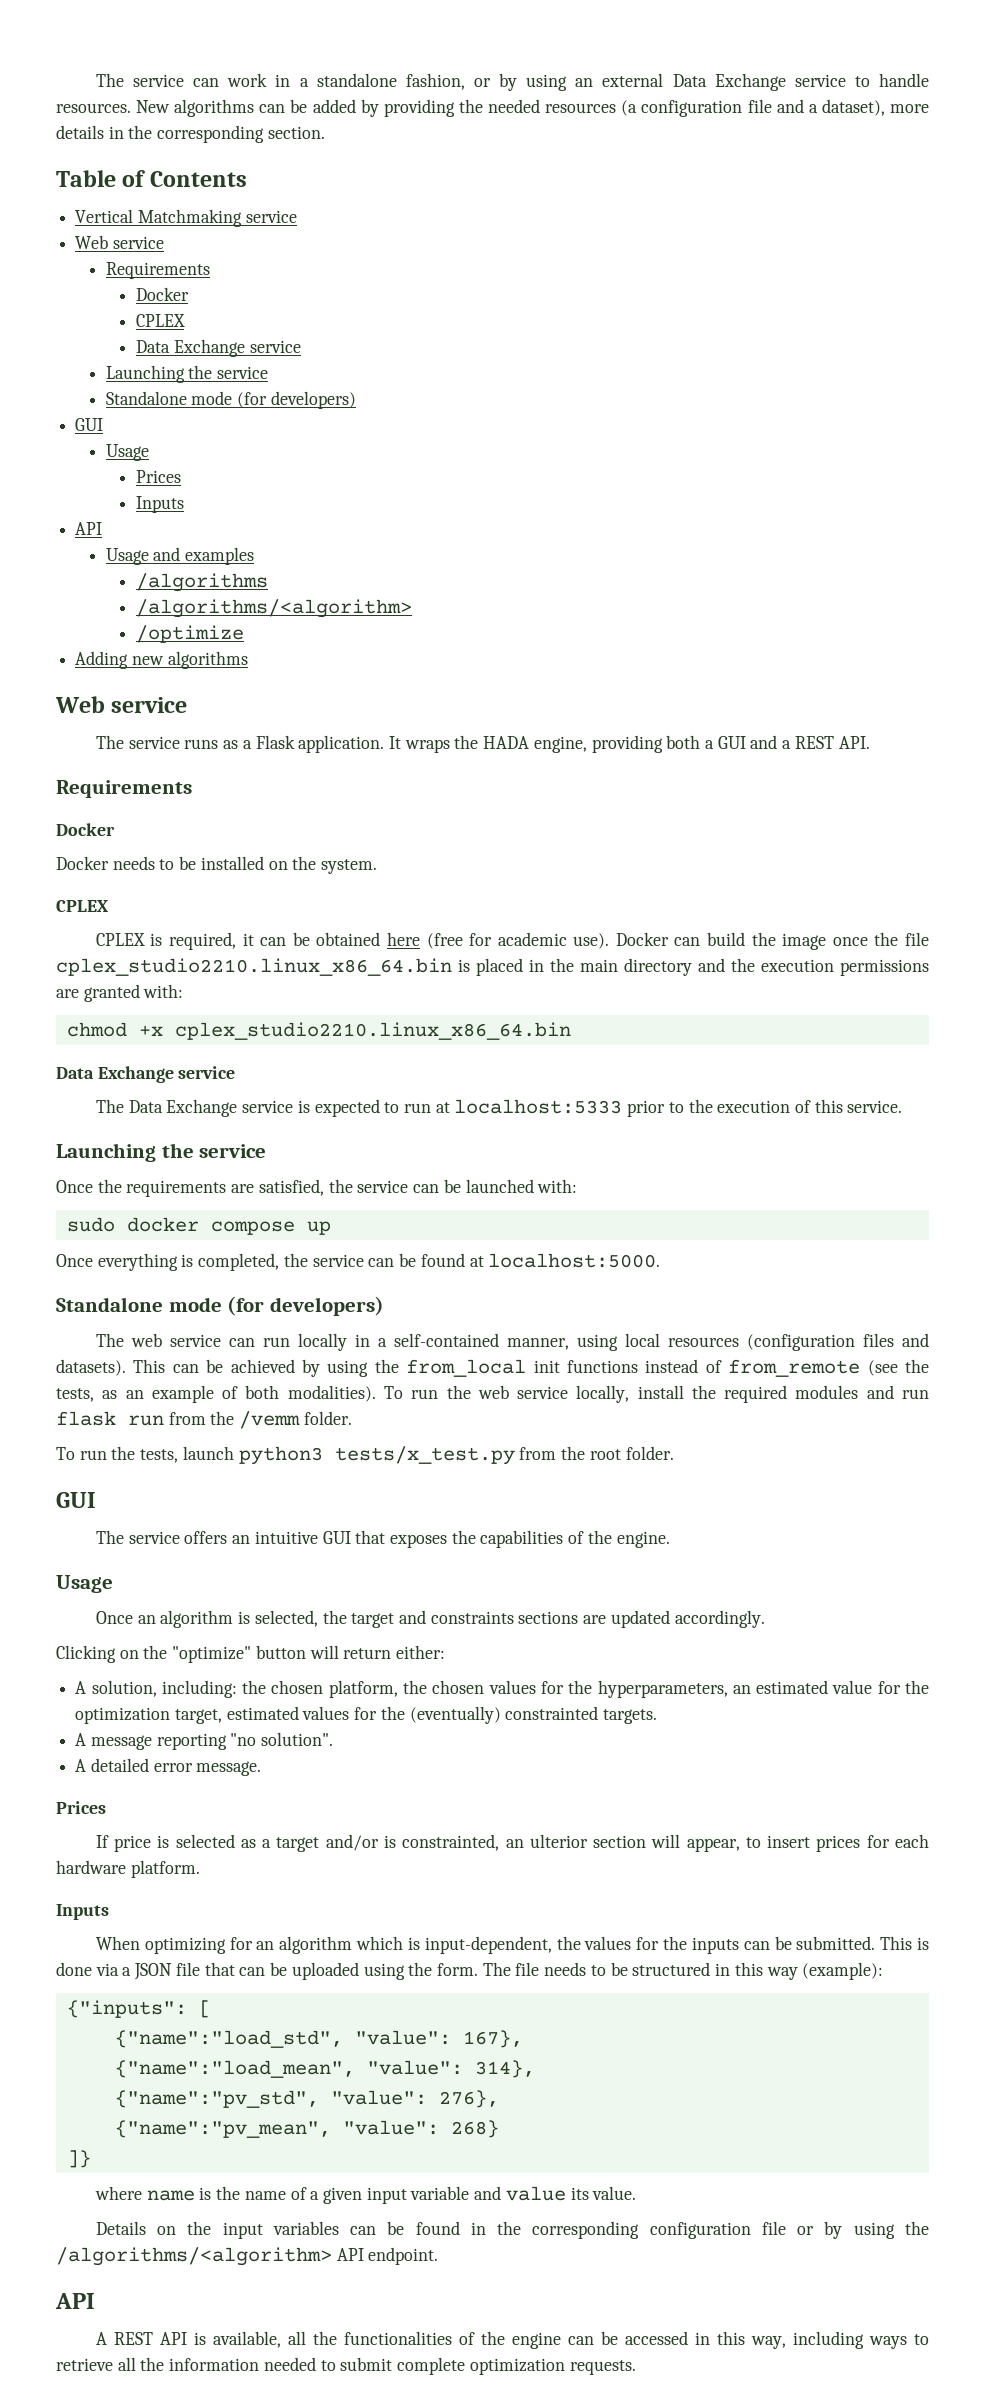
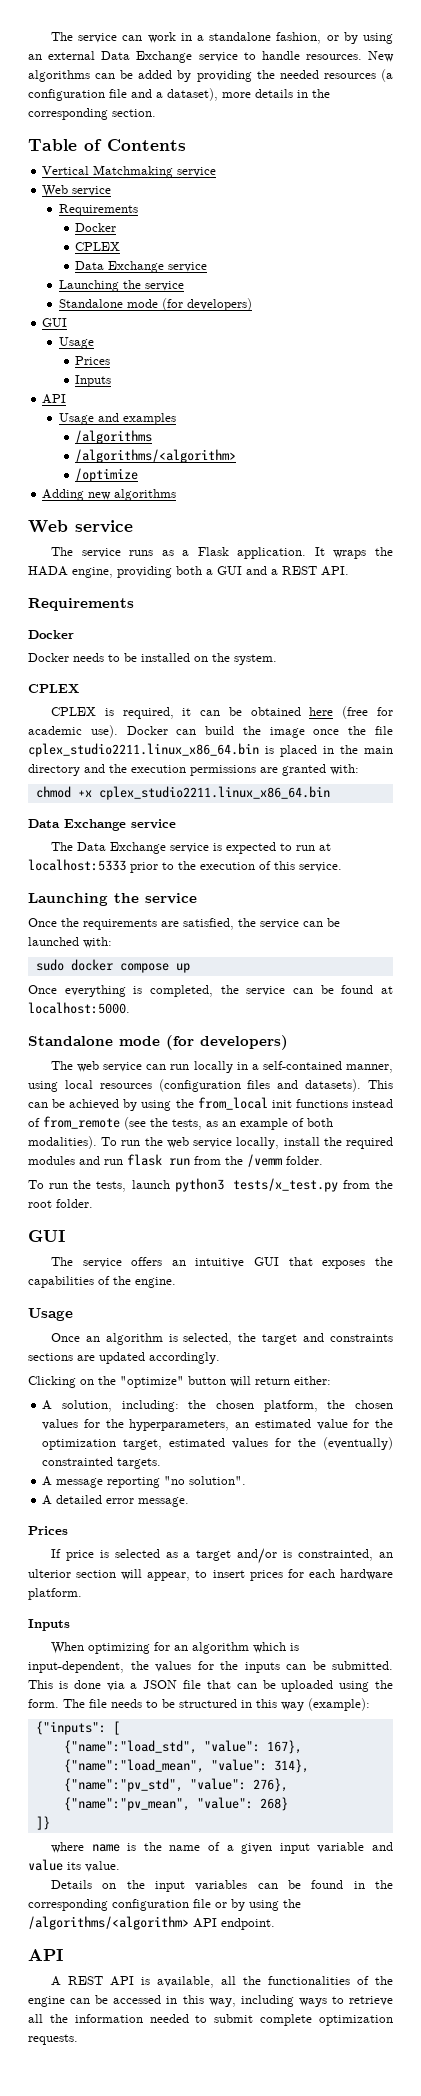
[56,958,452,976] cplex_studio2210.linux_x86_64.bin -> [28,743,259,757] cplex_studio2211.linux_x86_64.bin
[174,1022,571,1040] cplex_studio2210.linux_x86_64.bin -> [98,786,330,800] cplex_studio2211.linux_x86_64.bin

